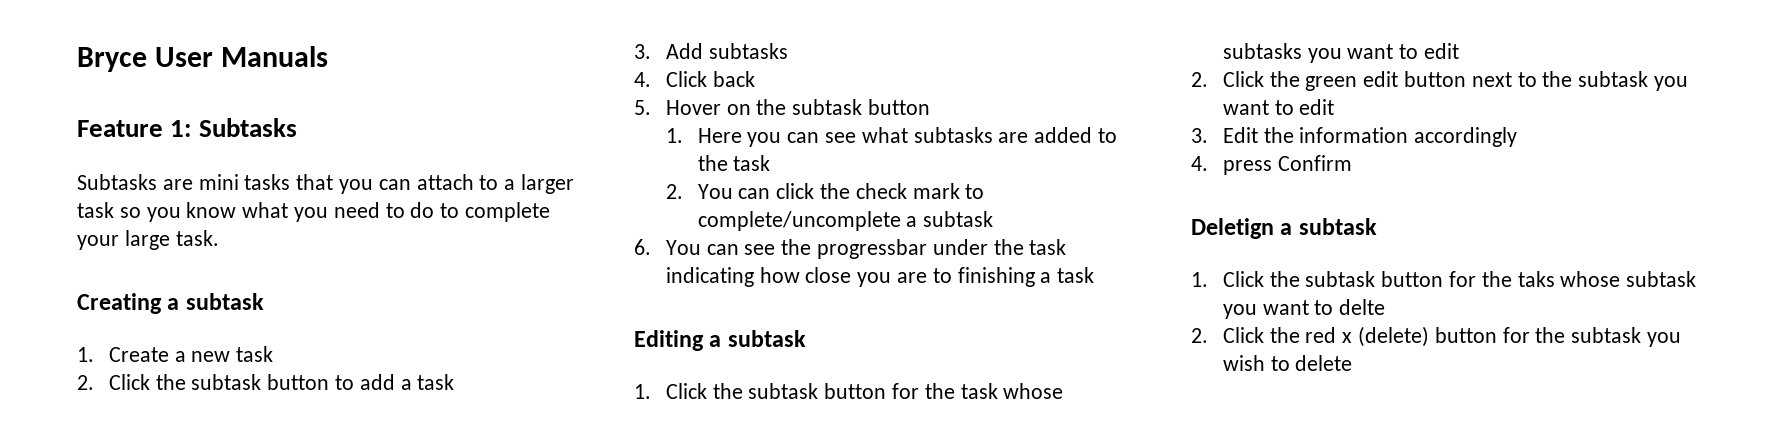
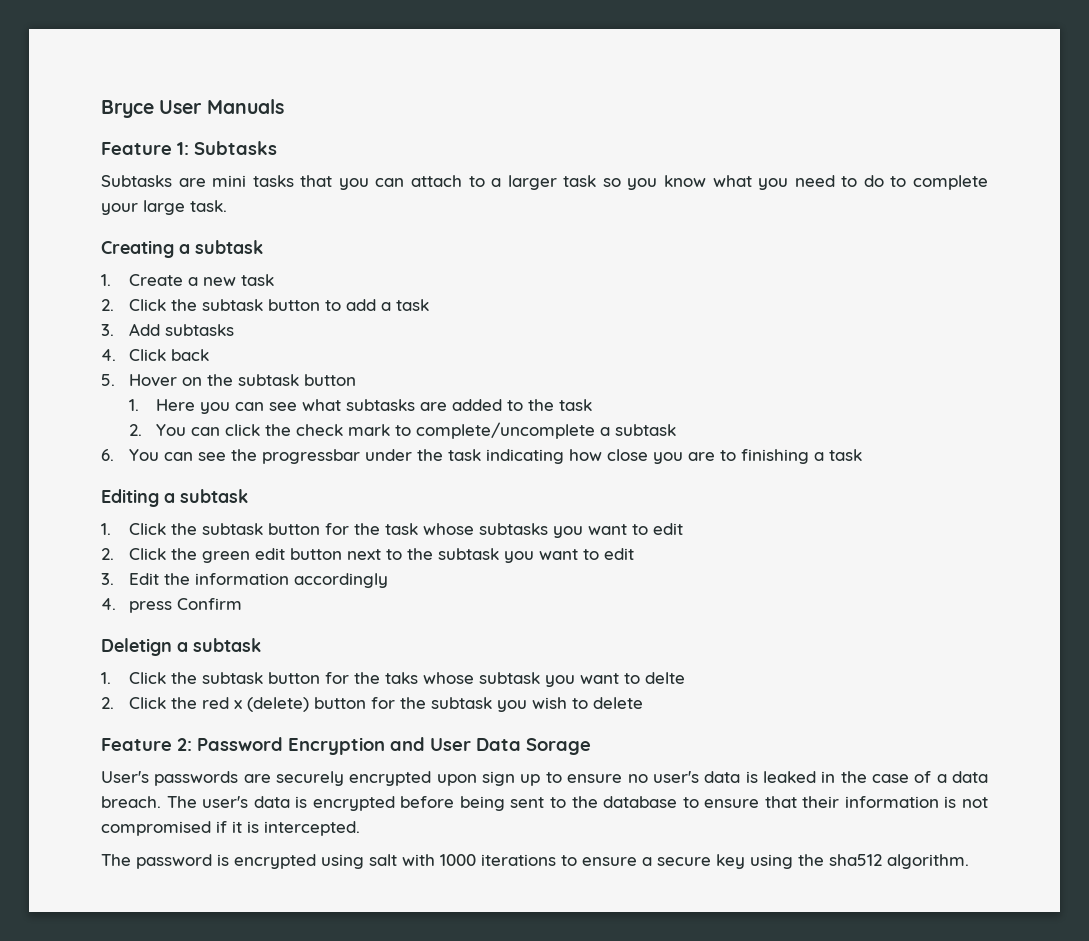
(1353, 363) none -> [101,737,591,755] [101,771,989,786] [101,796,988,811] [101,821,360,836] [101,854,969,869] // Feature 2: Password Encryption and User Data Sorage // User's passwords are securely encrypted upon sign up to ensure no user's data is leaked in the case of a data breach. The user's data is encrypted before being sent to the database to ensure that their information is not compromised if it is intercepted. // The password is encrypted using salt with 1000 iterations to ensure a secure key using the sha512 algorithm.

